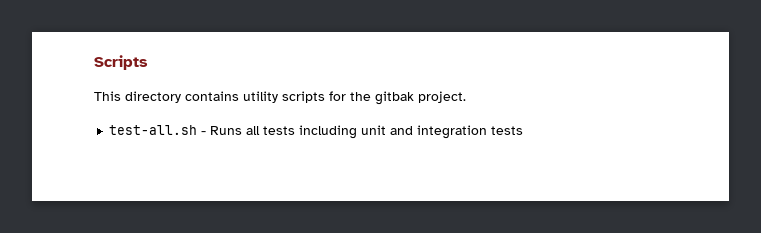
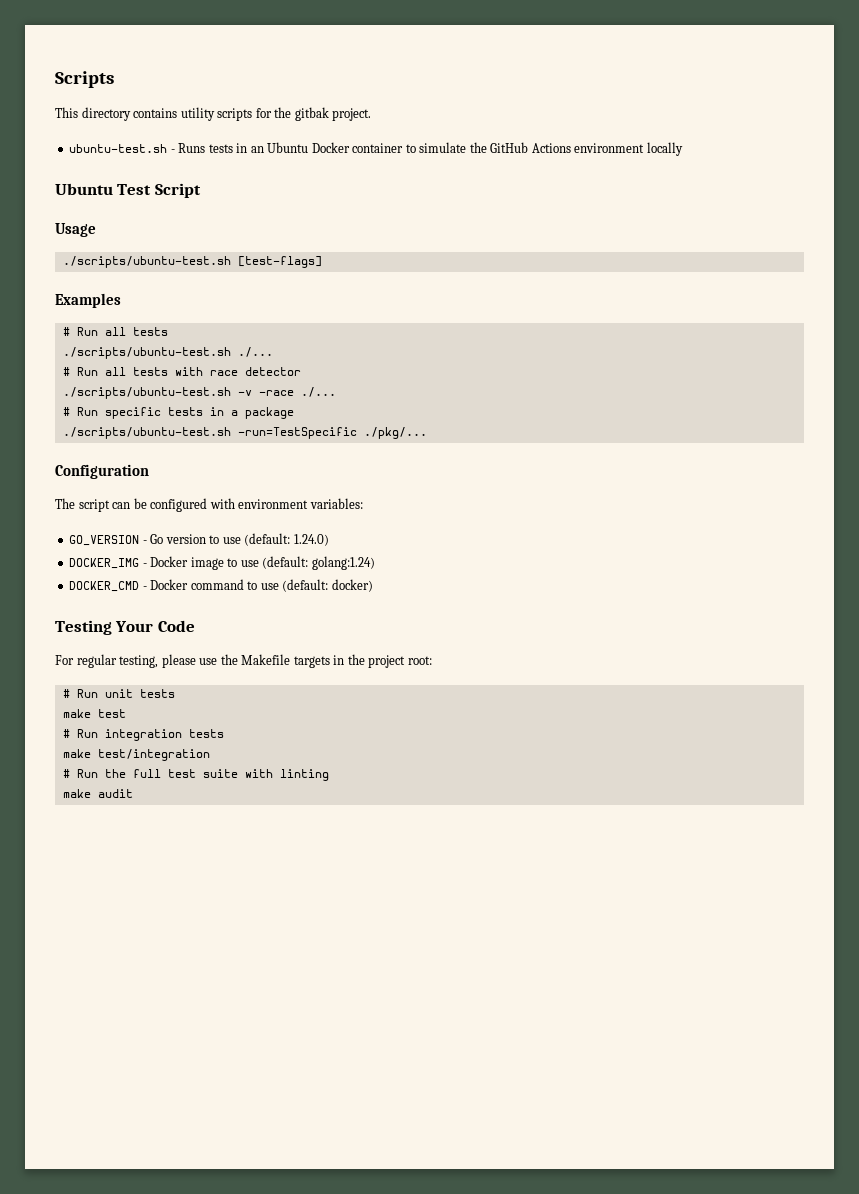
[109,125,198,135] test-all.sh -> [69,144,168,153] ubuntu-test.sh
[246,125,524,139] all tests including unit and integration tests -> [208,142,683,156] [55,183,201,198] [55,223,96,237] [62,256,322,268] [55,293,121,308] [62,327,168,336] [62,347,273,359] [62,367,301,376] [62,387,336,399] [62,407,294,419] [62,427,427,439] [55,464,149,479] [55,498,363,512] [69,533,329,546] [69,556,375,570] [69,579,373,592] [55,620,195,635] [55,654,432,668] [62,689,175,698] [62,709,126,718] [62,729,224,741] [62,749,210,761] [62,769,329,781] [62,789,133,798] tests in an Ubuntu Docker container to simulate the GitHub Actions environment locally // Ubuntu Test Script // Usage // ./scripts/ubuntu-test.sh [test-flags] // Examples // # Run all tests // ./scripts/ubuntu-test.sh ./... // # Run all tests with race detector // ./scripts/ubuntu-test.sh -v -race ./... // # Run specific tests in a package // ./scripts/ubuntu-test.sh -run=TestSpecific ./pkg/... // Configuration // The script can be configured with environment variables: // GO_VERSION - Go version to use (default: 1.24.0) // DOCKER_IMG - Docker image to use (default: golang:1.24) // DOCKER_CMD - Docker command to use (default: docker) // Testing Your Code // For regular testing, please use the Makefile targets in the project root: // # Run unit tests // make test // # Run integration tests // make test/integration // # Run the full test suite with linting // make audit

